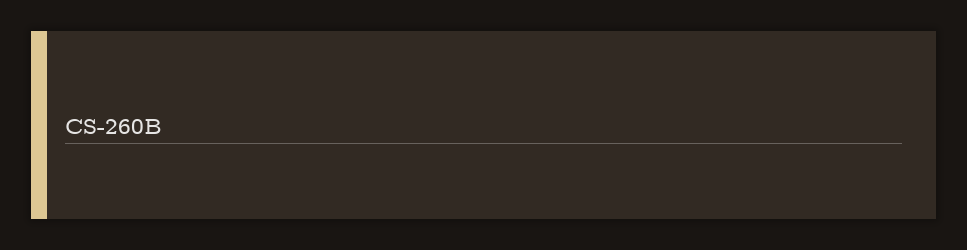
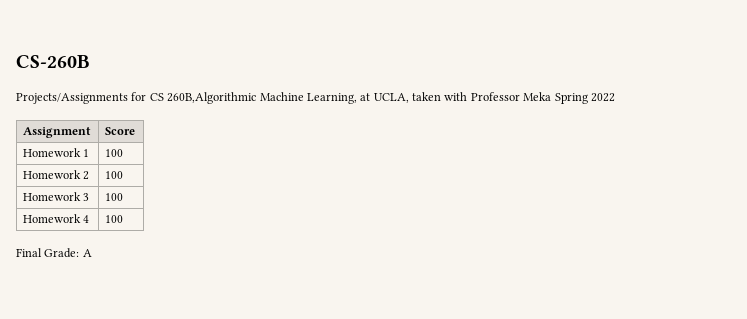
(162, 126) none -> [16,92,615,104] [22,127,91,138] [104,127,135,135] [22,148,90,157] [104,149,123,157] [22,170,90,180] [104,171,123,179] [22,192,90,201] [104,193,123,201] [22,214,90,223] [104,215,123,223] [16,248,92,258] // Projects/Assignments for CS 260B,Algorithmic Machine Learning, at UCLA, taken with Professor Meka Spring 2022 // Assignment | Score // Homework 1 | 100 // Homework 2 | 100 // Homework 3 | 100 // Homework 4 | 100 // Final Grade: A

